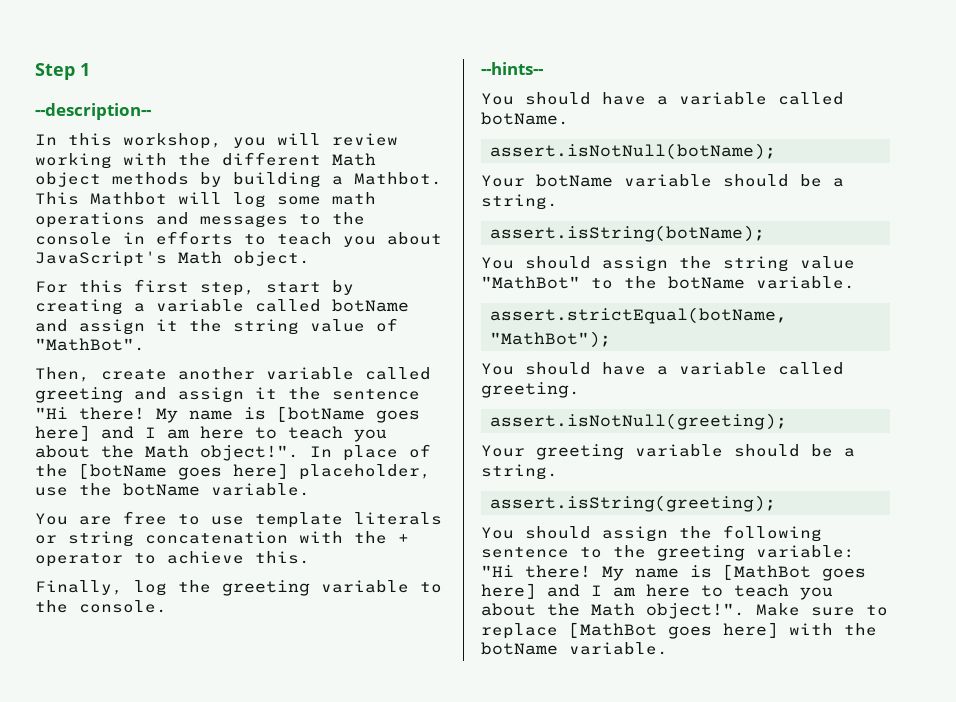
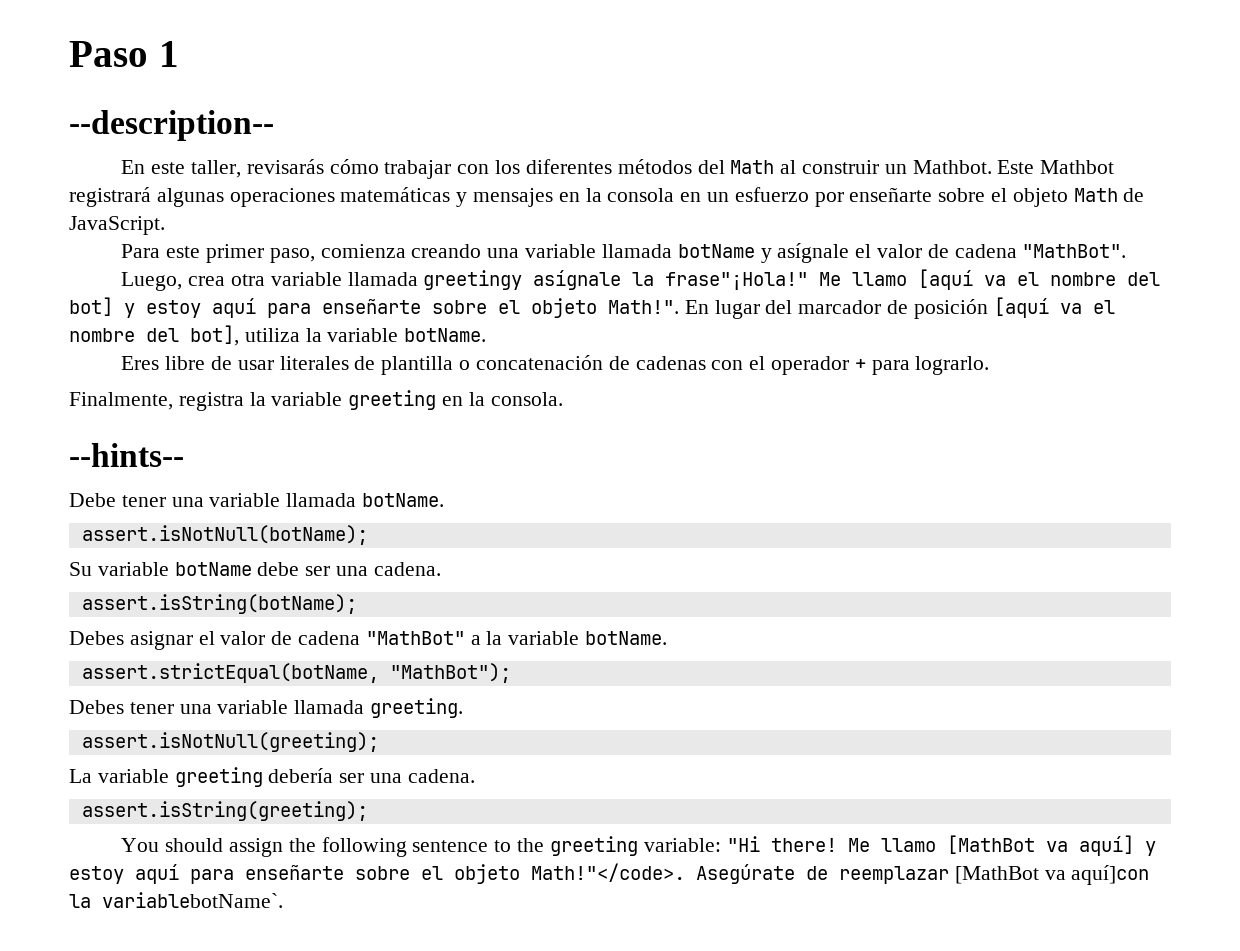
[35,63,75,80] Step -> [69,41,148,67] Paso
[35,133,398,149] [35,152,376,169] [35,172,442,188] [35,192,376,208] [35,212,365,228] [35,231,442,247] [35,251,310,267] [35,279,354,296] [35,299,409,315] [35,318,398,335] [35,338,145,351] [35,367,431,382] [35,387,420,403] [35,406,420,423] [35,425,387,442] [35,444,431,461] [35,463,431,480] [35,483,310,496] [35,511,442,528] [35,531,409,547] [35,551,310,567] [35,580,442,596] [35,600,167,613] [481,62,543,75] [481,92,844,105] [481,112,569,125] [490,143,776,160] [481,174,844,187] [481,194,558,210] [490,225,765,242] [481,256,855,272] [481,276,855,289] [490,307,787,324] [490,331,611,348] [481,362,844,375] [481,382,580,398] [490,413,787,430] [481,444,855,460] [481,464,558,480] In this workshop, you will review working with the different Math object methods by building a Mathbot. This Mathbot will log some math operations and messages to the console in efforts to teach you about JavaScript's Math object. // For this first step, start by creating a variable called botName and assign it the string value of "MathBot". // Then, create another variable called greeting and assign it the sentence "Hi there! My name is [botName goes here] and I am here to teach you about the Math object!". In place of the [botName goes here] placeholder, use the botName variable. // You are free to use template literals or string concatenation with the + operator to achieve this. // Finally, log the greeting variable to the console. // --hints-- // You should have a variable called botName. // assert.isNotNull(botName); // Your botName variable should be a string. // assert.isString(botName); // You should assign the string value "MathBot" to the botName variable. // assert.strictEqual(botName, "MathBot"); // You should have a variable called greeting. // assert.isNotNull(greeting); // Your greeting variable should be a string. -> [121,159,1115,179] [69,187,1145,207] [69,216,165,235] [121,243,1127,263] [121,269,1161,291] [69,297,1115,319] [69,325,487,346] [121,355,990,375] [69,390,563,411] [69,443,184,467] [69,493,445,507] [81,525,368,545] [69,562,441,576] [81,594,357,614] [69,631,668,650] [81,663,511,683] [69,698,464,718] [81,732,379,752] [69,767,475,787] En este taller, revisarás cómo trabajar con los diferentes métodos del Math al construir un Mathbot. Este Mathbot registrará algunas operaciones matemáticas y mensajes en la consola en un esfuerzo por enseñarte sobre el objeto Math de JavaScript. // Para este primer paso, comienza creando una variable llamada botName y asígnale el valor de cadena "MathBot". // Luego, crea otra variable llamada greetingy asígnale la frase"¡Hola!" Me llamo [aquí va el nombre del bot] y estoy aquí para enseñarte sobre el objeto Math!". En lugar del marcador de posición [aquí va el nombre del bot], utiliza la variable botName. // Eres libre de usar literales de plantilla o concatenación de cadenas con el operador + para lograrlo. // Finalmente, registra la variable greeting en la consola. // --hints-- // Debe tener una variable llamada botName. // assert.isNotNull(botName); // Su variable botName debe ser una cadena. // assert.isString(botName); // Debes asignar el valor de cadena "MathBot" a la variable botName. // assert.strictEqual(botName, "MathBot"); // Debes tener una variable llamada greeting. // assert.isNotNull(greeting); // La variable greeting debería ser una cadena.
[602,564,866,581] [481,583,833,600] [481,603,888,619] [481,622,877,639] [481,642,668,655] My name is [MathBot goes here] and I am here to teach you about the Math object!". Make sure to replace [MathBot goes here] with the botName variable. -> [847,835,1156,856] [69,863,1150,885] [69,892,283,908] Me llamo [MathBot va aquí] y estoy aquí para enseñarte sobre el objeto Math!"</code>. Asegúrate de reemplazar [MathBot va aquí]con la variablebotName`.

